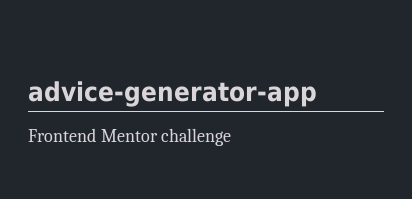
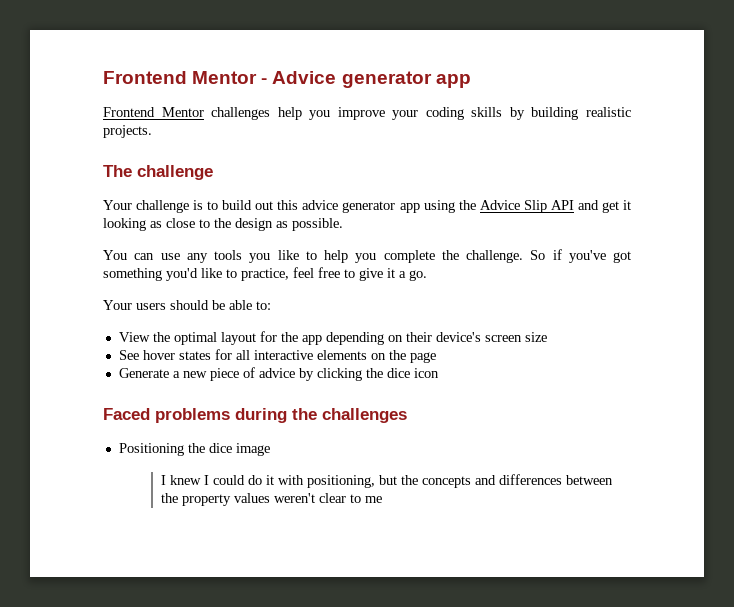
[28,81,317,107] [28,128,232,146] advice-generator-app // Frontend Mentor challenge -> [103,71,471,88] [103,107,631,120] [103,125,152,138] [103,165,213,180] [103,200,631,213] [103,218,343,231] [103,249,631,263] [103,267,427,281] [103,300,271,310] [118,331,547,345] [118,349,436,363] [118,367,439,381] [103,408,407,423] [118,443,270,456] [160,474,613,488] [160,493,382,506] Frontend Mentor - Advice generator app // Frontend Mentor challenges help you improve your coding skills by building realistic projects. // The challenge // Your challenge is to build out this advice generator app using the Advice Slip API and get it looking as close to the design as possible. // You can use any tools you like to help you complete the challenge. So if you've got something you'd like to practice, feel free to give it a go. // Your users should be able to: // View the optimal layout for the app depending on their device's screen size // See hover states for all interactive elements on the page // Generate a new piece of advice by clicking the dice icon // Faced problems during the challenges // Positioning the dice image // I knew I could do it with positioning, but the concepts and differences between the property values weren't clear to me

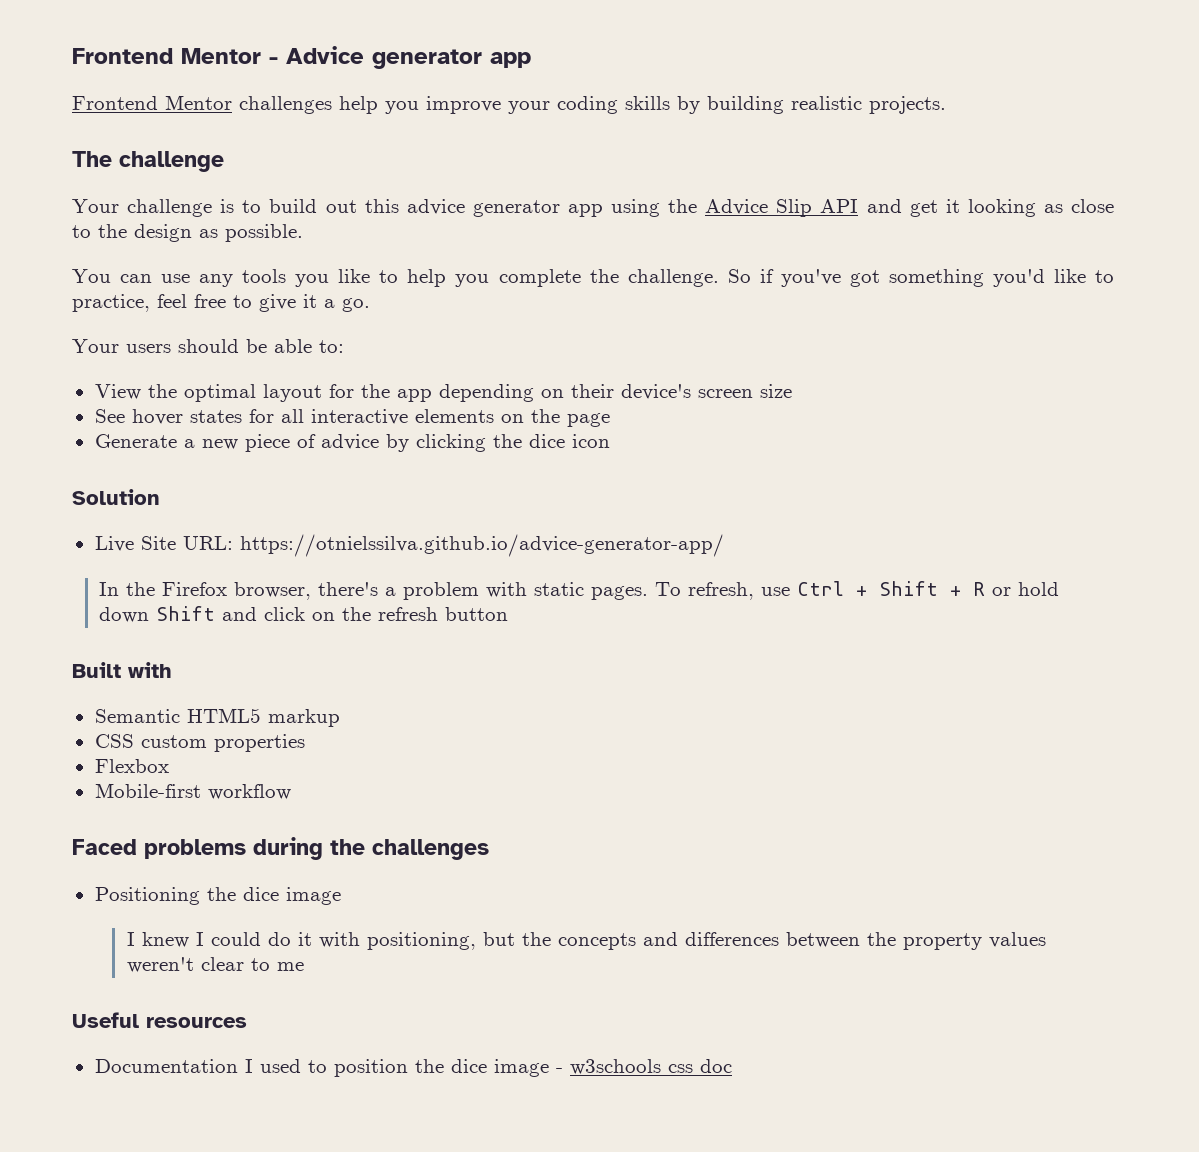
(439, 373) none -> [72,489,160,505] [94,534,724,557] [99,581,1060,600] [99,606,509,623] [72,662,172,678] [94,708,340,727] [94,734,305,752] [94,759,169,773] [94,783,291,800] // Solution // Live Site URL: https://otnielssilva.github.io/advice-generator-app/ // In the Firefox browser, there's a problem with static pages. To refresh, use Ctrl + Shift + R or hold down Shift and click on the refresh button // Built with // Semantic HTML5 markup // CSS custom properties // Flexbox // Mobile-first workflow
(382, 499) none -> [72,1012,247,1028] [94,1059,732,1077] // Useful resources // Documentation I used to position the dice image - w3schools css doc

